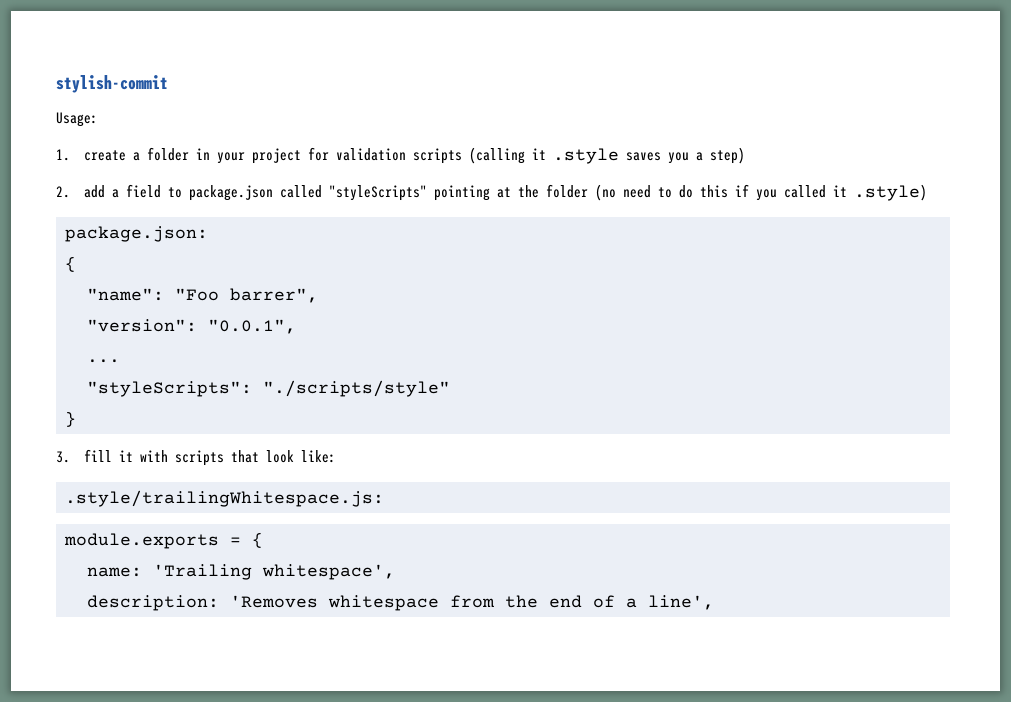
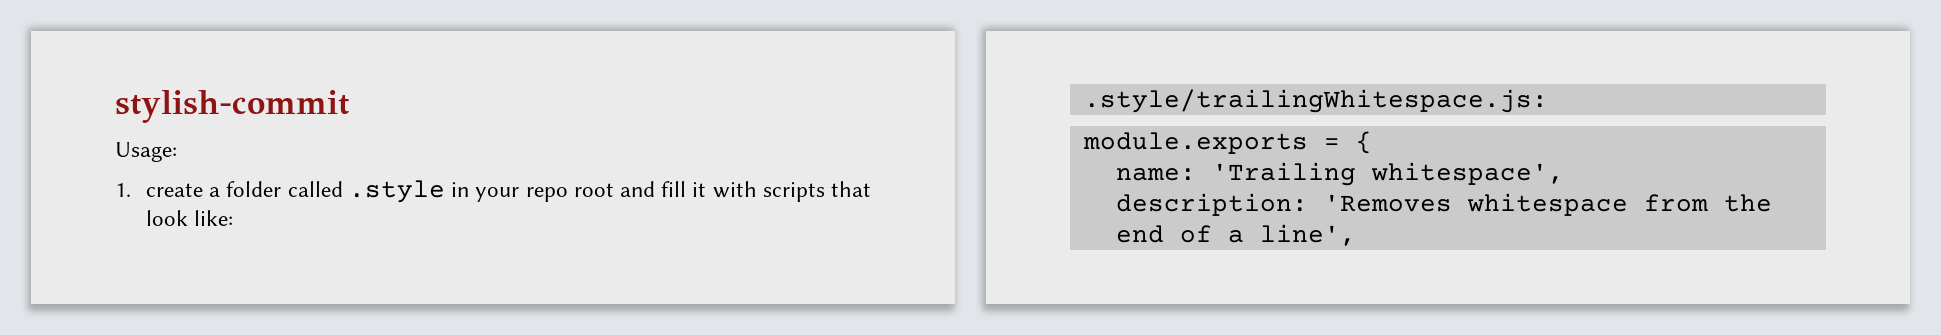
[195,147,745,164] [56,184,927,201] [65,226,208,242] [65,256,76,272] [87,288,318,303] [87,319,296,334] [87,359,120,363] [87,380,450,397] [65,411,76,427] [56,451,70,463] in your project for validation scripts (calling it .style saves you a step) // 2. add a field to package.json called "styleScripts" pointing at the folder (no need to do this if you called it .style) // package.json: // { // "name": "Foo barrer", // "version": "0.0.1", // ... // "styleScripts": "./scripts/style" // } // 3. -> [287,180,655,203] called .style in your repo root and

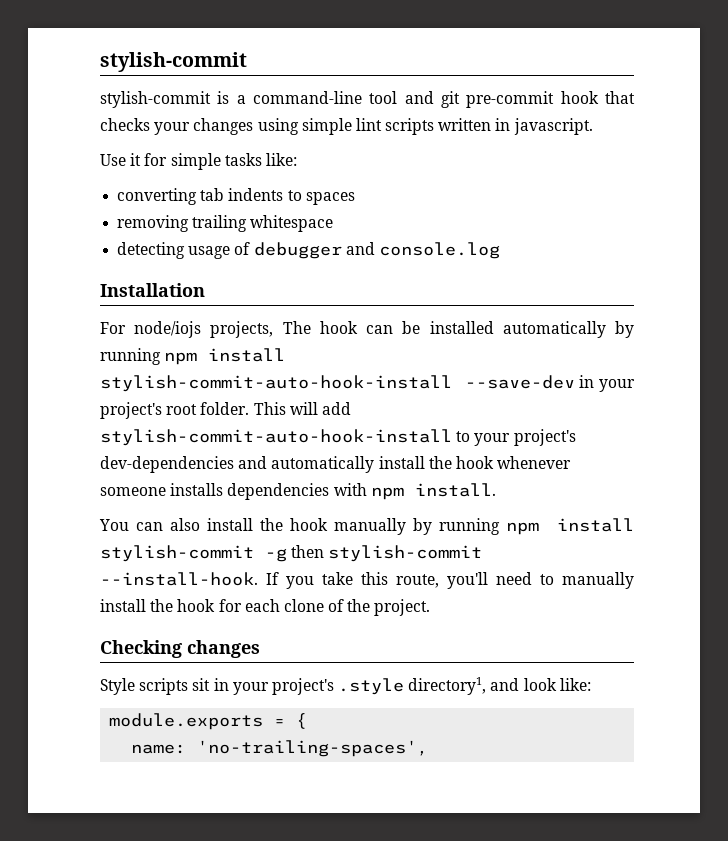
[115,142,177,162] [115,180,871,203] Usage: // 1. create a folder called .style in your repo root and fill it with scripts that -> [100,91,635,108] [100,118,593,135] [100,153,297,170] [117,188,355,205] [117,215,334,232] [117,242,500,259] [100,283,205,297] [100,321,634,338] [100,348,286,365] [100,375,635,392] [100,402,351,419] [100,429,576,446] [100,456,572,473] [100,483,496,500] [99,518,634,535] [100,545,483,562] [100,572,634,589] [100,599,431,616] [100,640,260,658] [100,677,520,695] stylish-commit is a command-line tool and git pre-commit hook that checks your changes using simple lint scripts written in javascript. // Use it for simple tasks like: // converting tab indents to spaces // removing trailing whitespace // detecting usage of debugger and console.log // Installation // For node/iojs projects, The hook can be installed automatically by running npm install stylish-commit-auto-hook-install --save-dev in your project's root folder. This will add stylish-commit-auto-hook-install to your project's dev-dependencies and automatically install the hook whenever someone installs dependencies with npm install. // You can also install the hook manually by running npm install stylish-commit -g then stylish-commit --install-hook. If you take this route, you'll need to manually install the hook for each clone of the project. // Checking changes // Style scripts sit in your project's .style directory1, and
[1083,89,1548,113] // .style/trailingWhitespace.js: -> (591, 684) none
[1211,162,1564,186] [1115,193,1772,216] [1115,224,1356,246] 'Trailing whitespace', // description: 'Removes whitespace from the end of a line', -> [197,740,429,757] 'no-trailing-spaces',

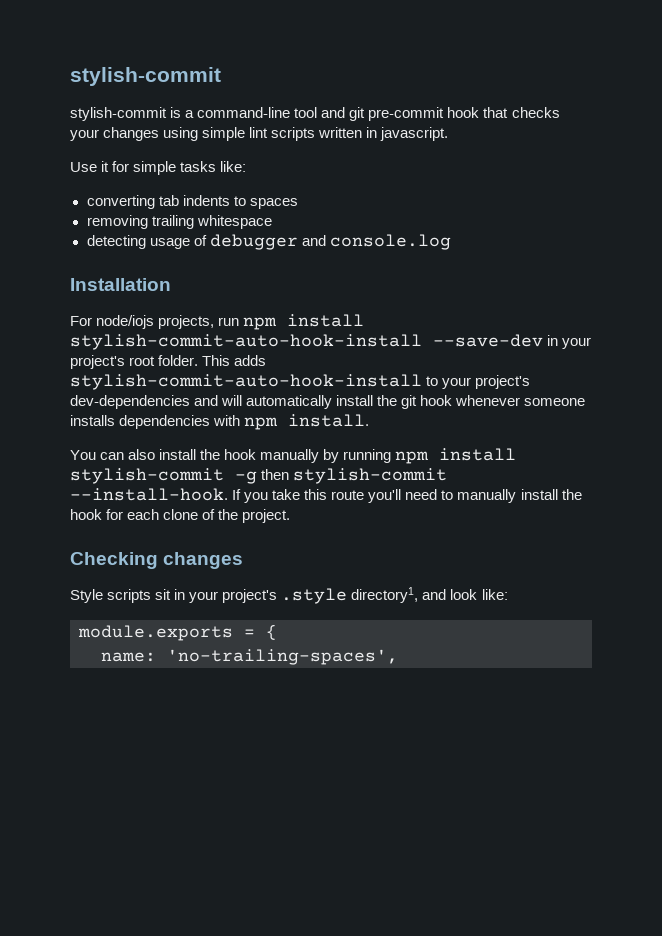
[282,321,634,338] [100,348,161,365] The hook can be installed automatically by running -> [218,317,240,326] run
[289,402,351,415] will add -> [234,355,267,366] adds
(268, 462) none -> [221,395,243,406] will
(452, 462) none -> [401,395,418,409] git
[396,574,439,588] route, -> [331,490,365,500] route

